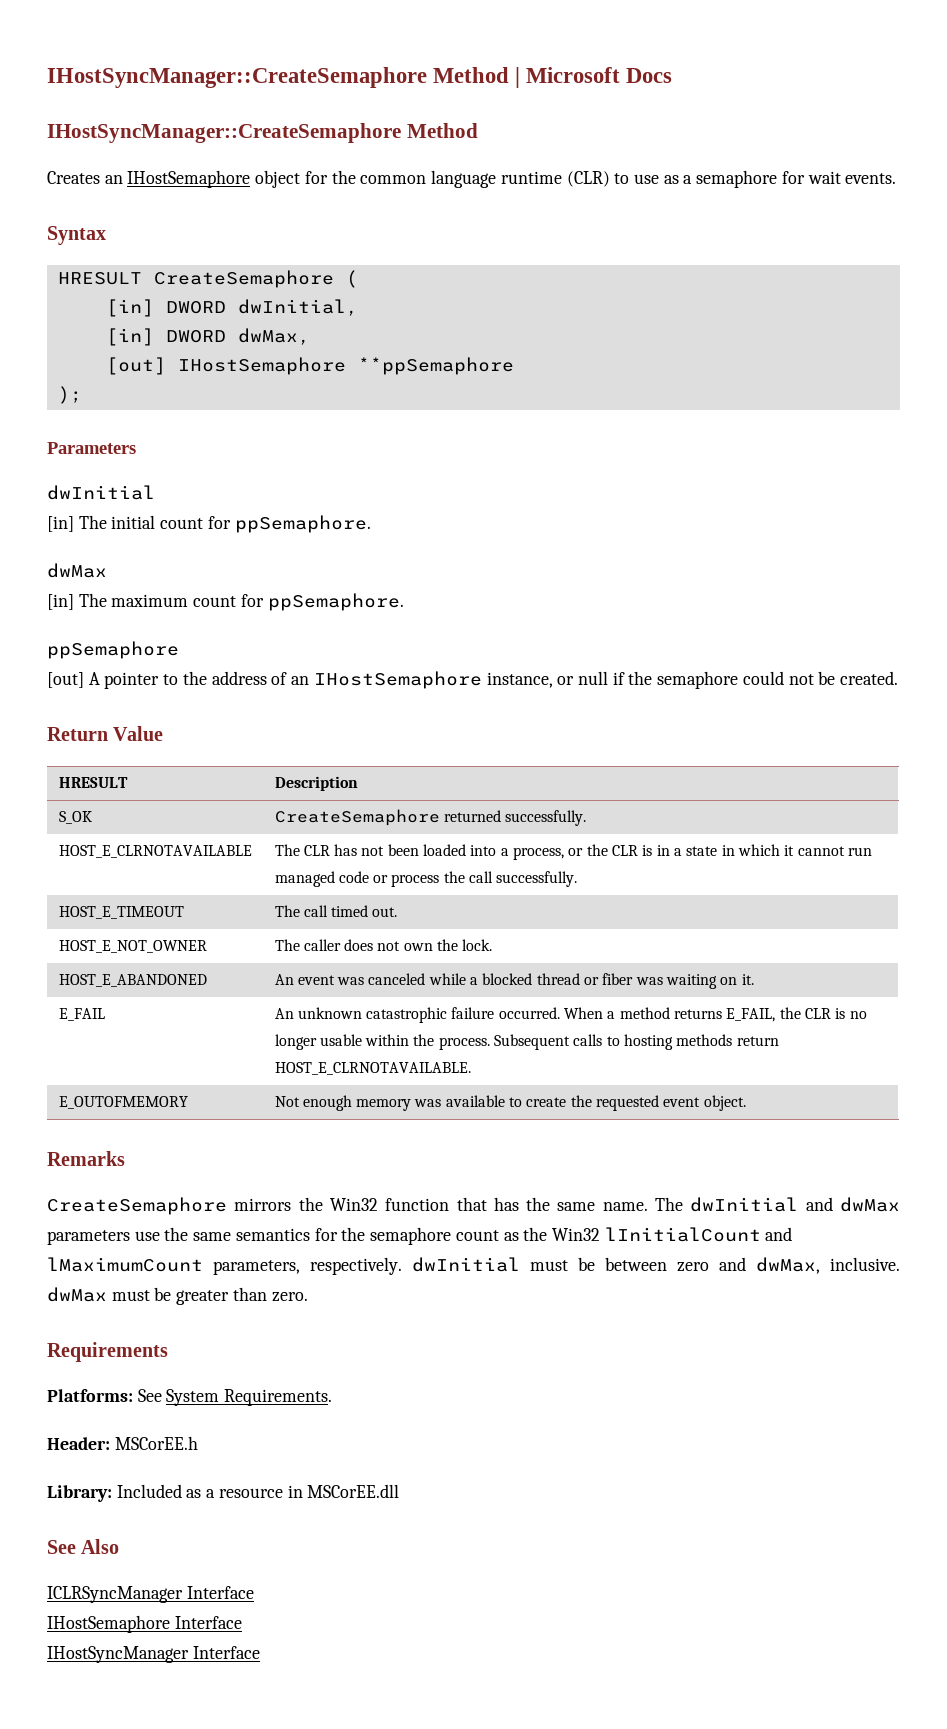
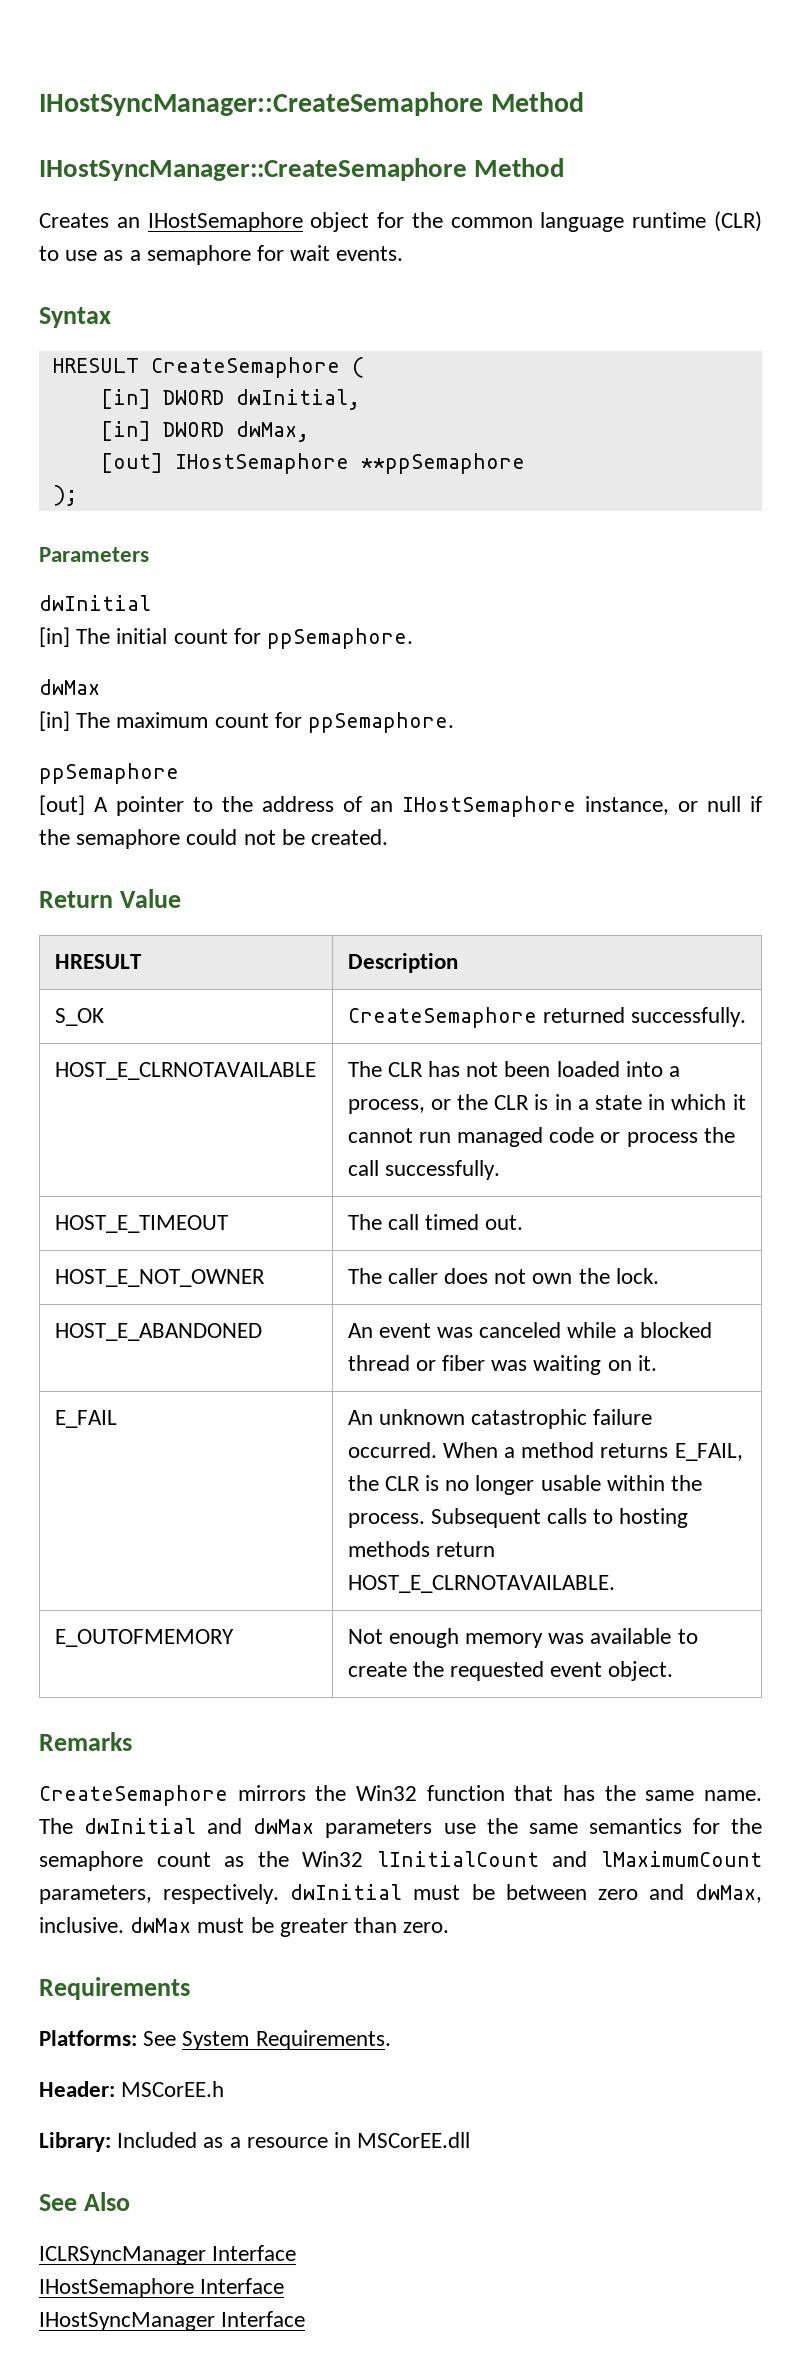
[47,67,673,88] IHostSyncManager::CreateSemaphore Method | Microsoft Docs -> [39,92,584,116] IHostSyncManager::CreateSemaphore Method

